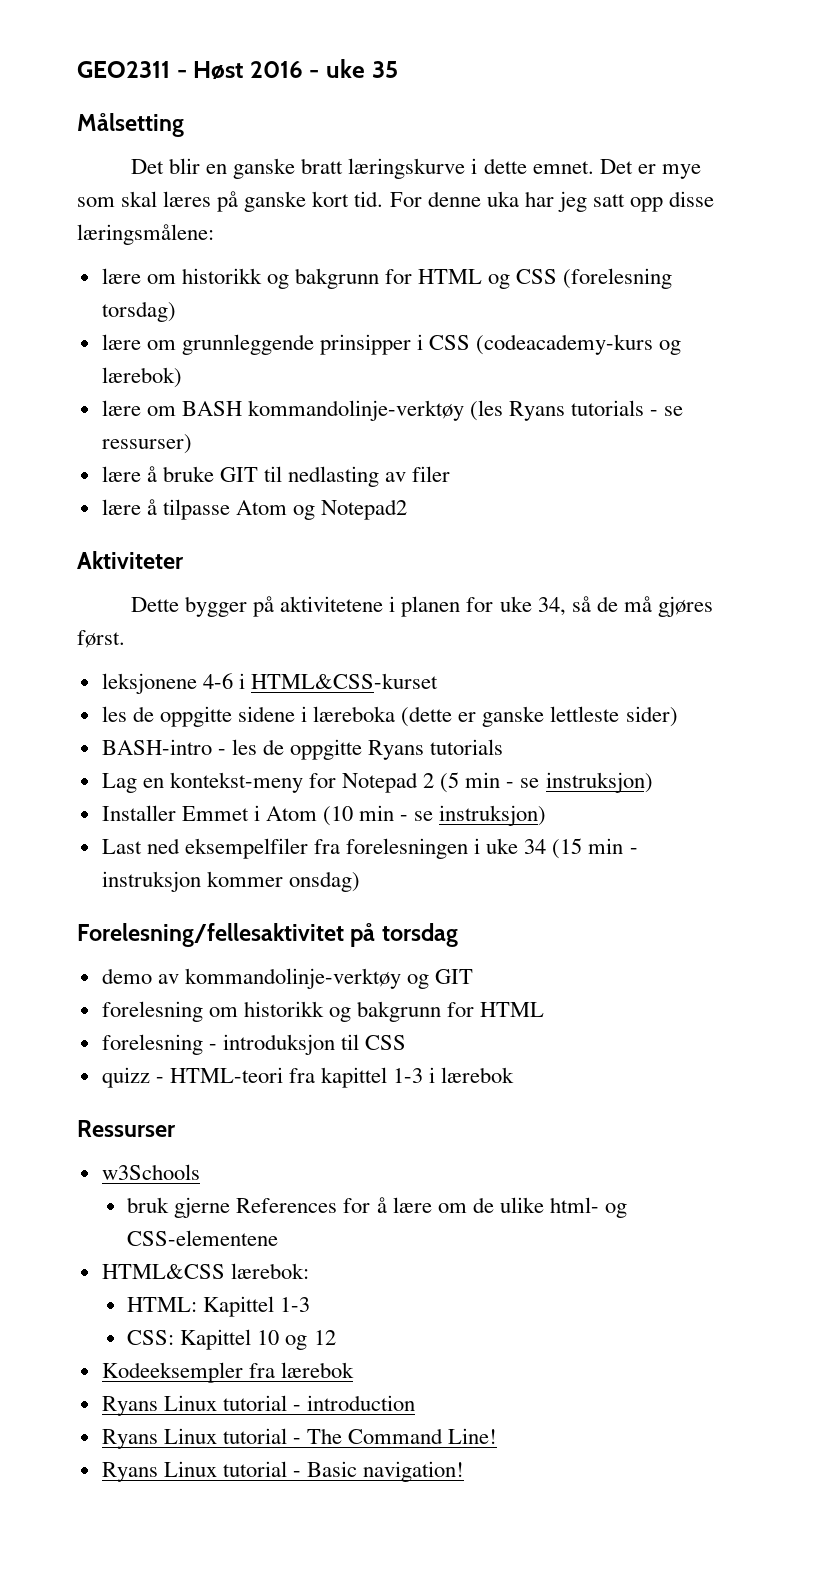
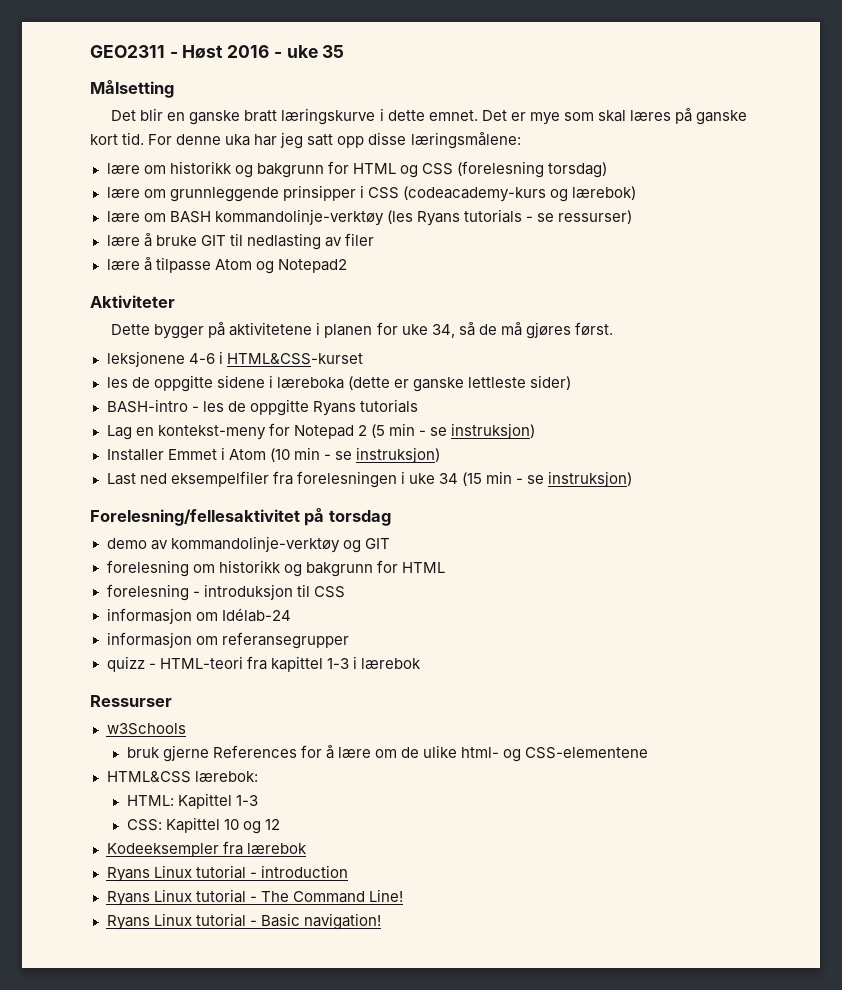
[101,871,360,892] instruksjon kommer onsdag) -> [527,471,633,487] se instruksjon)
(407, 1042) none -> [106,608,291,624] [106,632,349,649] // informasjon om Idélab-24 // informasjon om referansegrupper

